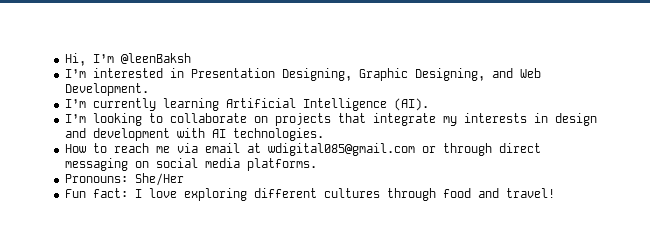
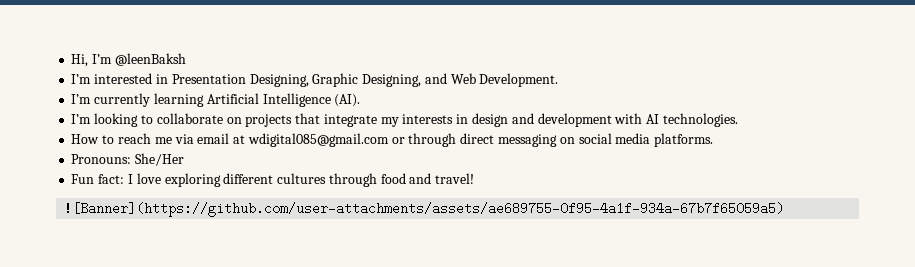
(555, 193) none -> [64,202,785,217] // ![Banner](https://github.com/user-attachments/assets/ae689755-0f95-4a1f-934a-67b7f65059a5)

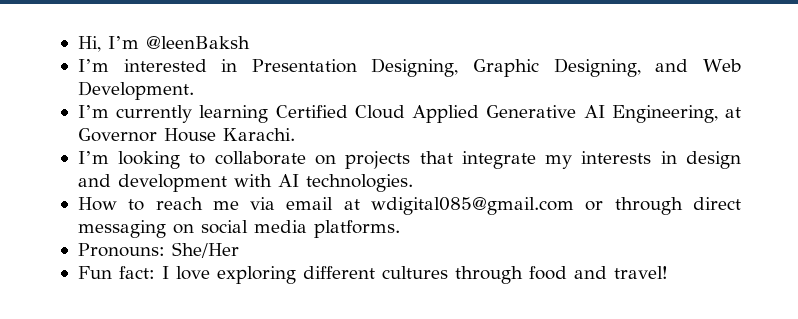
[206,93,361,107] Artificial Intelligence (AI). -> [275,105,742,123] [77,128,295,142] Certified Cloud Applied Generative AI Engineering, at Governor House Karachi.
[64,202,785,217] // ![Banner](https://github.com/user-attachments/assets/ae689755-0f95-4a1f-934a-67b7f65059a5) -> (668, 272) none

